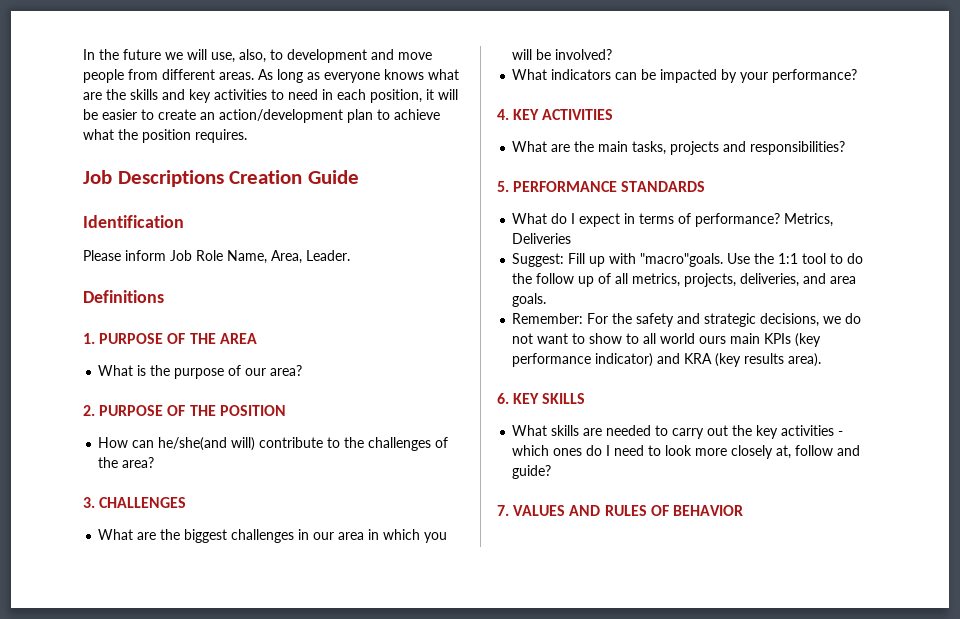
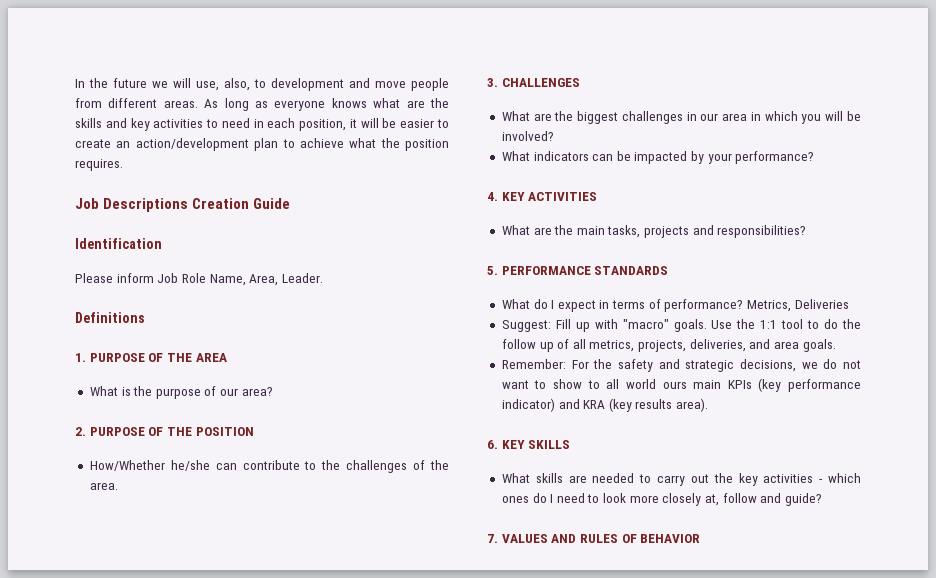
[98,437,256,451] How can he/she(and will) -> [89,460,237,471] How/Whether he/she can
[122,457,155,468] area? -> [89,482,118,490] area.
[640,253,724,267] "macro"goals. -> [622,319,707,332] "macro" goals.

